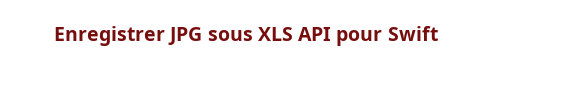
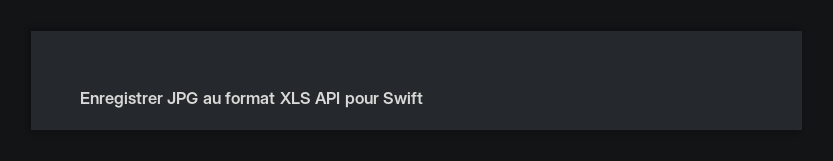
[207,30,253,41] sous -> [202,92,276,104] au format

